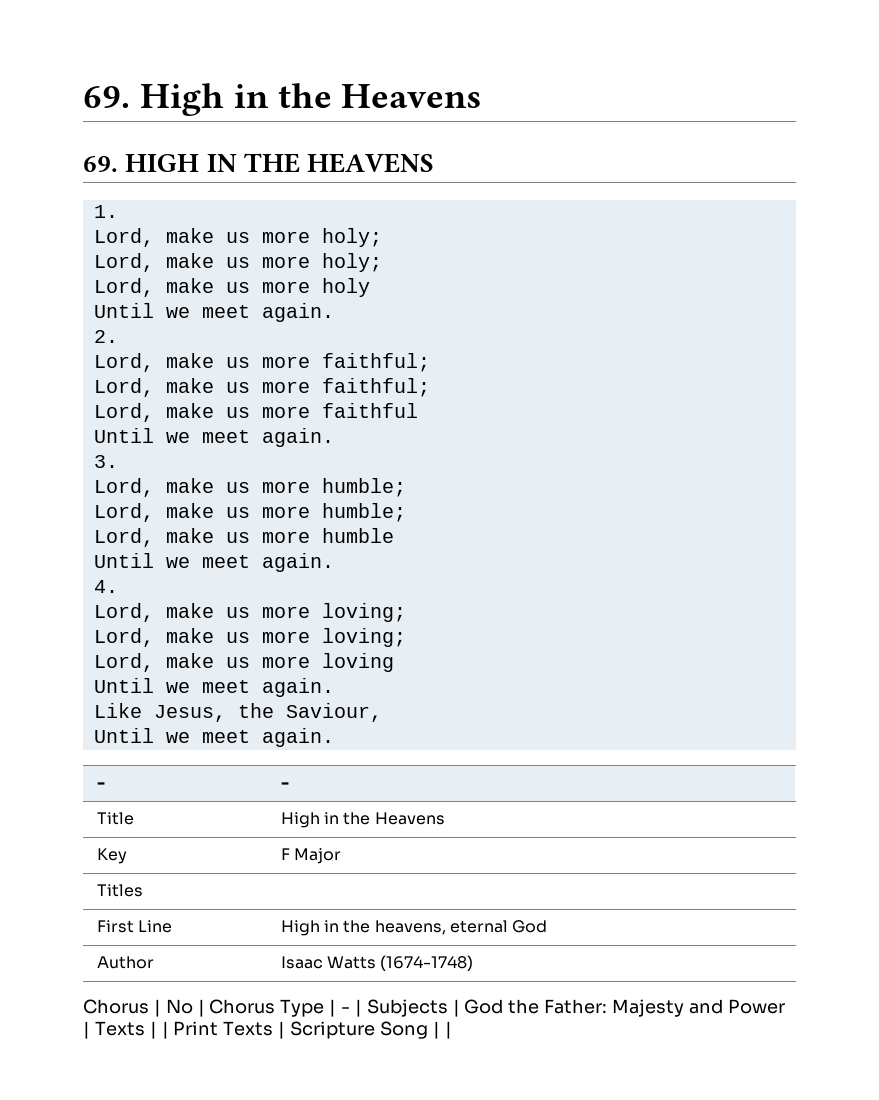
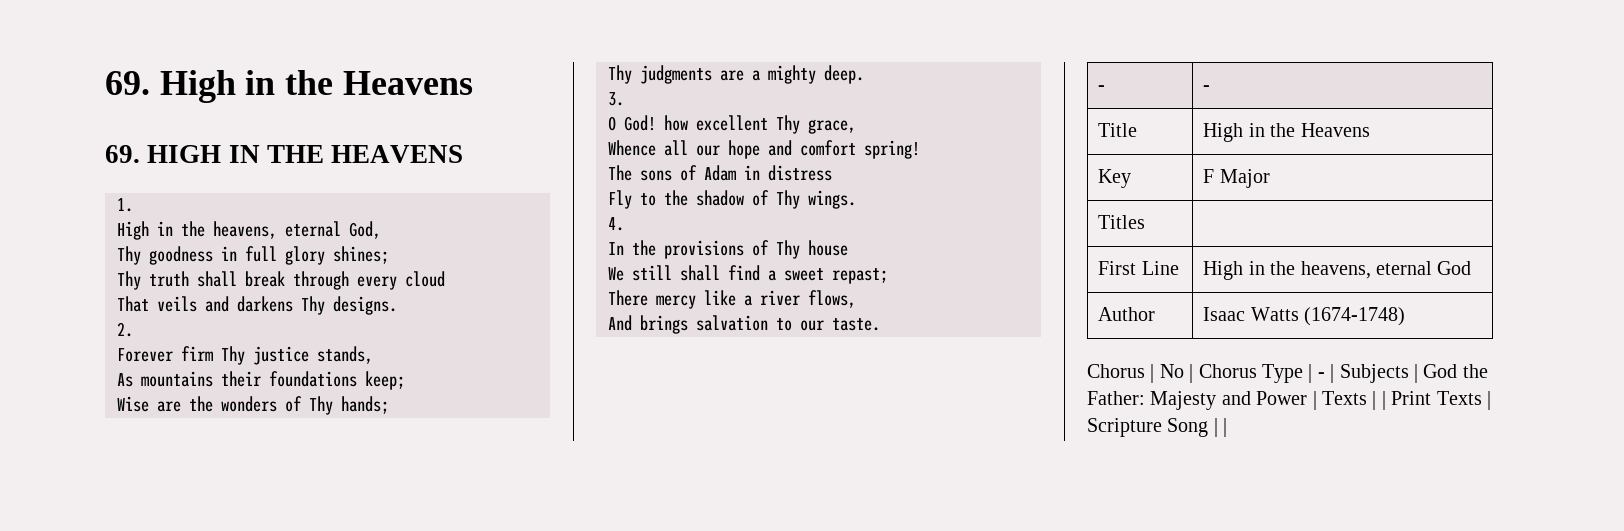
[93,228,382,247] [93,253,382,272] [93,278,370,297] [93,303,334,322] [93,330,118,343] [93,353,430,372] [93,378,430,397] [93,403,418,422] [93,428,334,447] [93,455,118,468] [93,478,406,497] [93,503,406,522] [93,528,394,547] [93,553,334,572] [93,580,118,593] [93,603,406,622] [93,628,406,647] [93,653,394,672] [93,678,334,697] [93,703,382,722] [93,728,334,747] Lord, make us more holy; // Lord, make us more holy; // Lord, make us more holy // Until we meet again. // 2. // Lord, make us more faithful; // Lord, make us more faithful; // Lord, make us more faithful // Until we meet again. // 3. // Lord, make us more humble; // Lord, make us more humble; // Lord, make us more humble // Until we meet again. // 4. // Lord, make us more loving; // Lord, make us more loving; // Lord, make us more loving // Until we meet again. // Like Jesus, the Saviour, // Until we meet again. -> [117,221,381,240] [117,246,389,265] [117,271,445,290] [117,296,397,315] [117,322,133,337] [117,346,373,365] [117,371,405,390] [117,396,389,415] [608,65,864,84] [608,92,624,106] [608,115,856,134] [608,140,920,159] [608,165,832,181] [608,190,856,209] [608,217,624,231] [608,240,848,259] [608,265,888,284] [608,290,856,309] [608,315,880,334] High in the heavens, eternal God, // Thy goodness in full glory shines; // Thy truth shall break through every cloud // That veils and darkens Thy designs. // 2. // Forever firm Thy justice stands, // As mountains their foundations keep; // Wise are the wonders of Thy hands; // Thy judgments are a mighty deep. // 3. // O God! how excellent Thy grace, // Whence all our hope and comfort spring! // The sons of Adam in distress // Fly to the shadow of Thy wings. // 4. // In the provisions of Thy house // We still shall find a sweet repast; // There mercy like a river flows, // And brings salvation to our taste.

